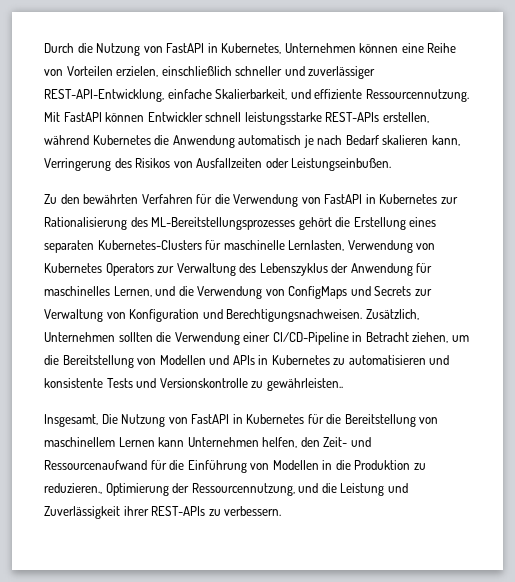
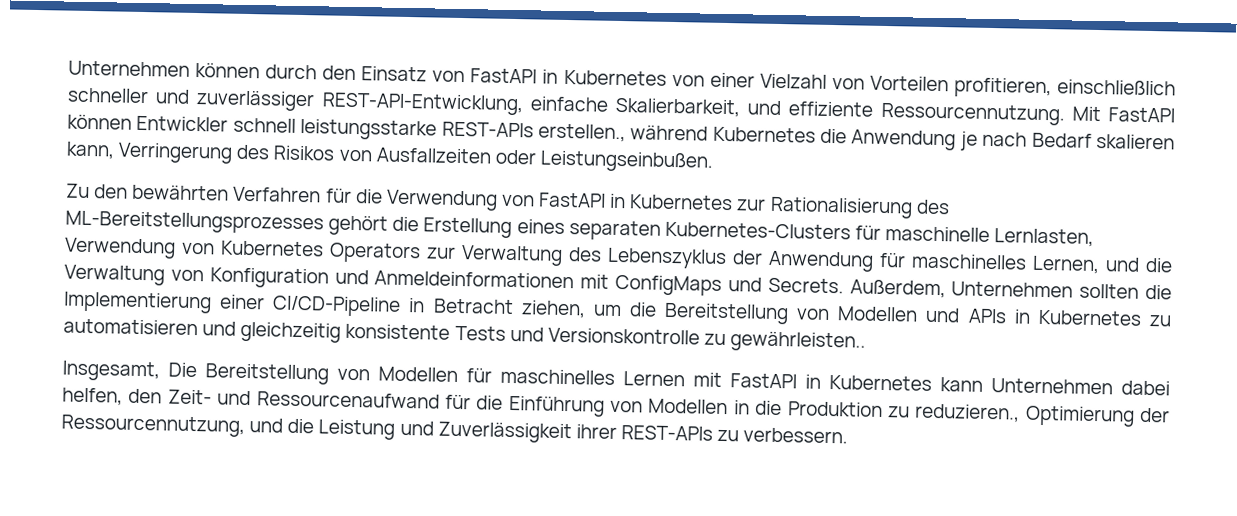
[44,43,457,56] Durch die Nutzung von FastAPI in Kubernetes, Unternehmen können eine Reihe -> [68,60,827,89] Unternehmen können durch den Einsatz von FastAPI in Kubernetes von einer Vielzahl
[116,66,159,77] erzielen, -> [953,77,1052,99] profitieren,
[382,112,429,123] erstellen, -> [537,123,626,143] erstellen.,
[238,135,302,145] automatisch -> (957, 140) none
[197,286,432,299] [44,309,419,322] Verwendung von ConfigMaps und Secrets zur Verwaltung von Konfiguration und Berechtigungsnachweisen. Zusätzlich, -> [64,264,946,299] Verwaltung von Konfiguration und Anmeldeinformationen mit ConfigMaps und Secrets. Außerdem,
[174,332,240,345] Verwendung -> [63,291,212,314] Implementierung
(450, 360) none -> [240,321,342,343] gleichzeitig
[121,414,439,427] [44,437,155,447] Nutzung von FastAPI in Kubernetes für die Bereitstellung von maschinellem Lernen -> [205,363,932,391] Bereitstellung von Modellen für maschinelles Lernen mit FastAPI in Kubernetes
(259, 442) none -> [1121,380,1170,396] dabei

